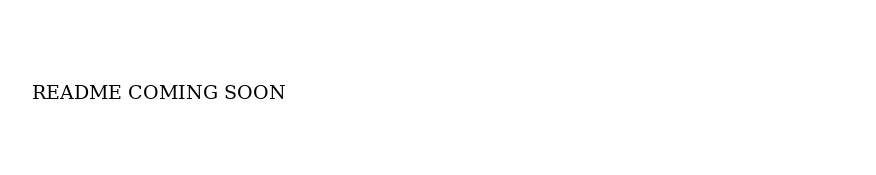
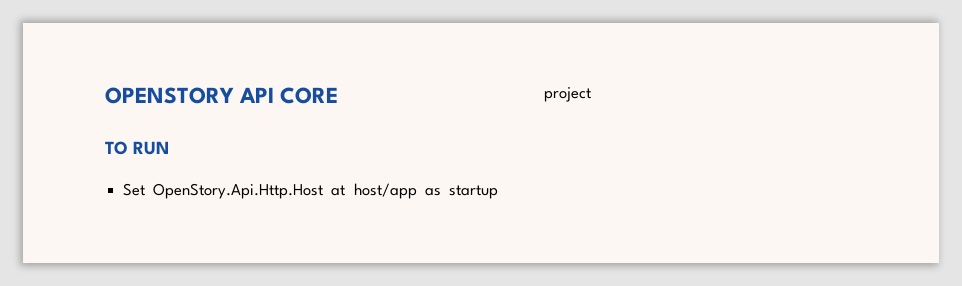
[32,85,286,99] README COMING SOON -> [105,87,339,104] [105,141,169,155] [123,183,499,199] [544,87,592,102] OPENSTORY API CORE // TO RUN // Set OpenStory.Api.Http.Host at host/app as startup project

